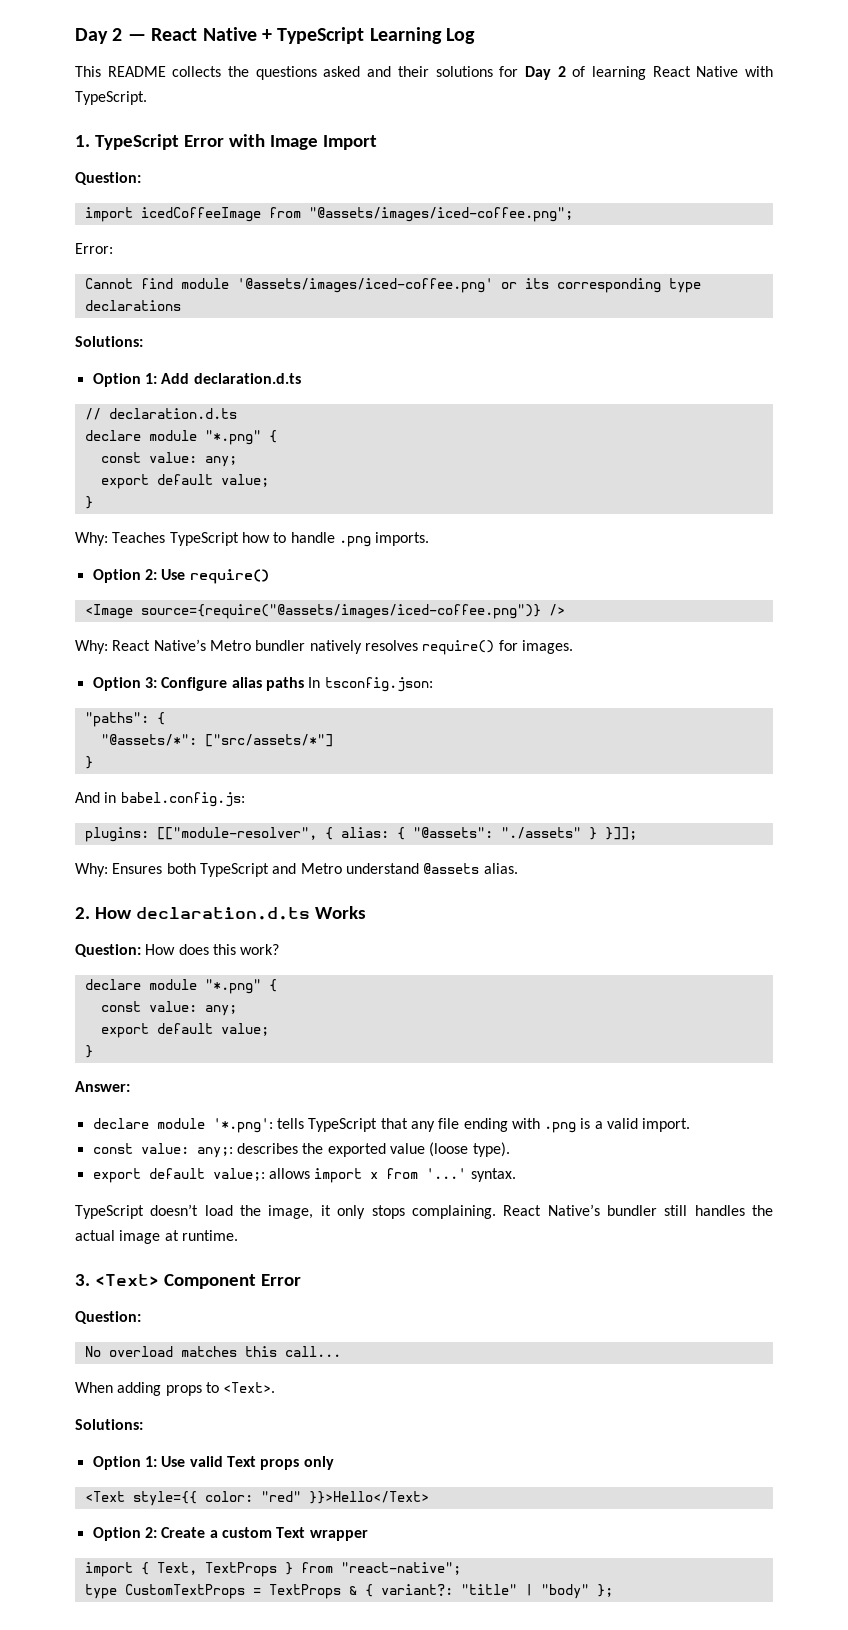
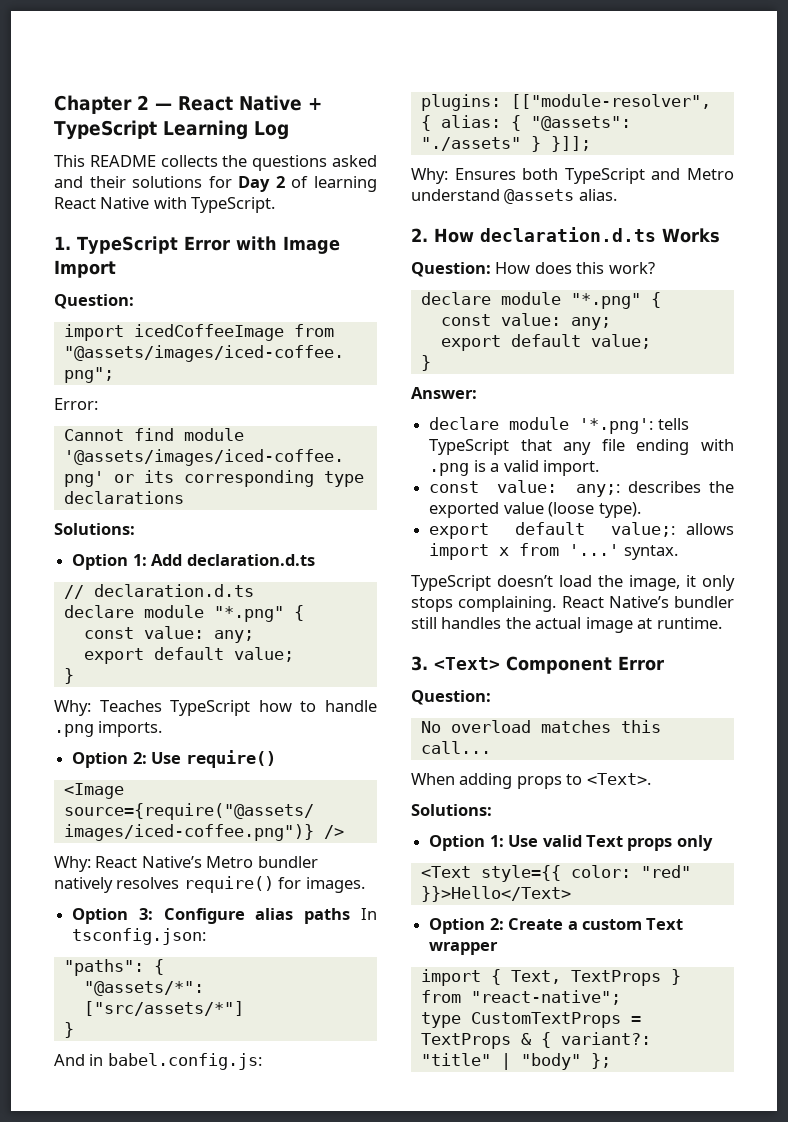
[75,28,108,44] Day -> [54,95,132,114] Chapter

